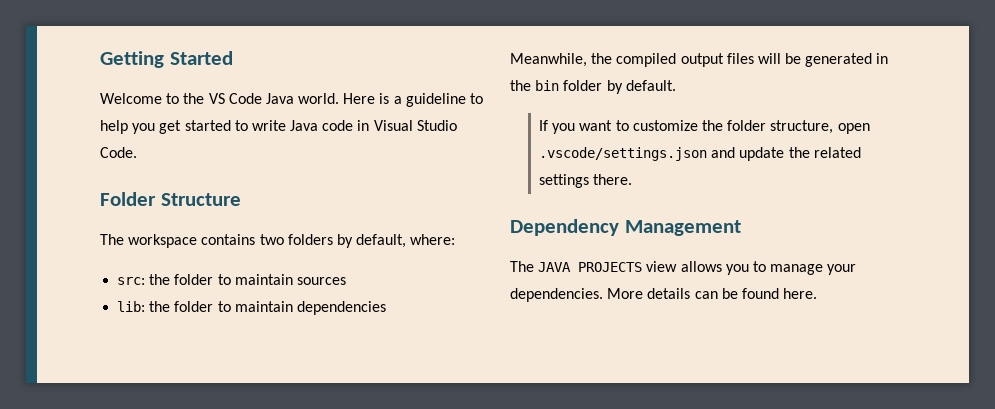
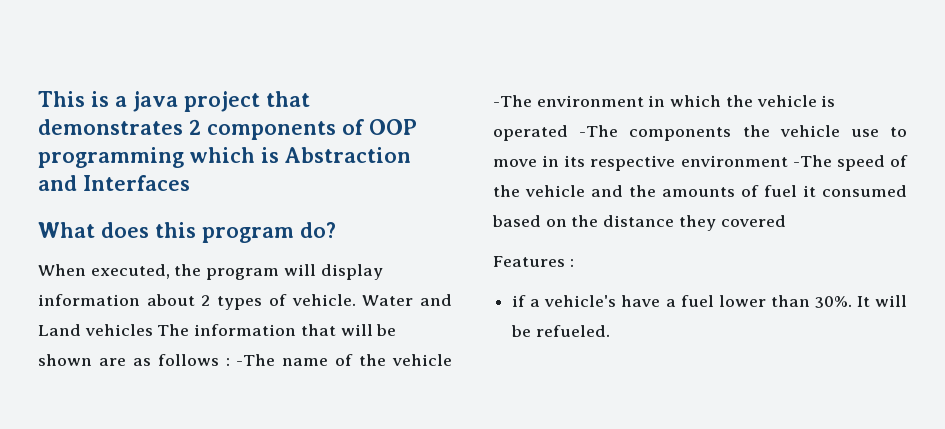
[100,51,233,68] [100,93,484,107] [100,120,457,134] [100,147,137,158] [100,192,241,206] [100,234,456,248] [117,274,346,285] [117,301,386,315] [510,53,889,67] [510,80,676,94] [539,120,870,134] [539,147,861,161] [539,174,633,188] [510,219,741,236] [510,261,857,275] [510,288,818,302] Getting Started // Welcome to the VS Code Java world. Here is a guideline to help you get started to write Java code in Visual Studio Code. // Folder Structure // The workspace contains two folders by default, where: // src: the folder to maintain sources // lib: the folder to maintain dependencies // Meanwhile, the compiled output files will be generated in the bin folder by default. // If you want to customize the folder structure, open .vscode/settings.json and update the related settings there. // Dependency Management // The JAVA PROJECTS view allows you to manage your dependencies. More details can be found here. -> [38,91,310,112] [38,119,417,140] [38,147,411,168] [38,175,190,191] [38,222,336,243] [38,264,383,280] [38,294,453,310] [38,324,397,336] [38,354,453,366] [493,95,836,107] [493,125,907,141] [493,155,908,171] [493,185,907,197] [492,215,786,231] [493,256,574,267] [512,295,907,308] [511,325,610,337] This is a java project that demonstrates 2 components of OOP programming which is Abstraction and Interfaces // What does this program do? // When executed, the program will display information about 2 types of vehicle. Water and Land vehicles The information that will be shown are as follows : -The name of the vehicle -The environment in which the vehicle is operated -The components the vehicle use to move in its respective environment -The speed of the vehicle and the amounts of fuel it consumed based on the distance they covered // Features : // if a vehicle's have a fuel lower than 30%. It will be refueled.

